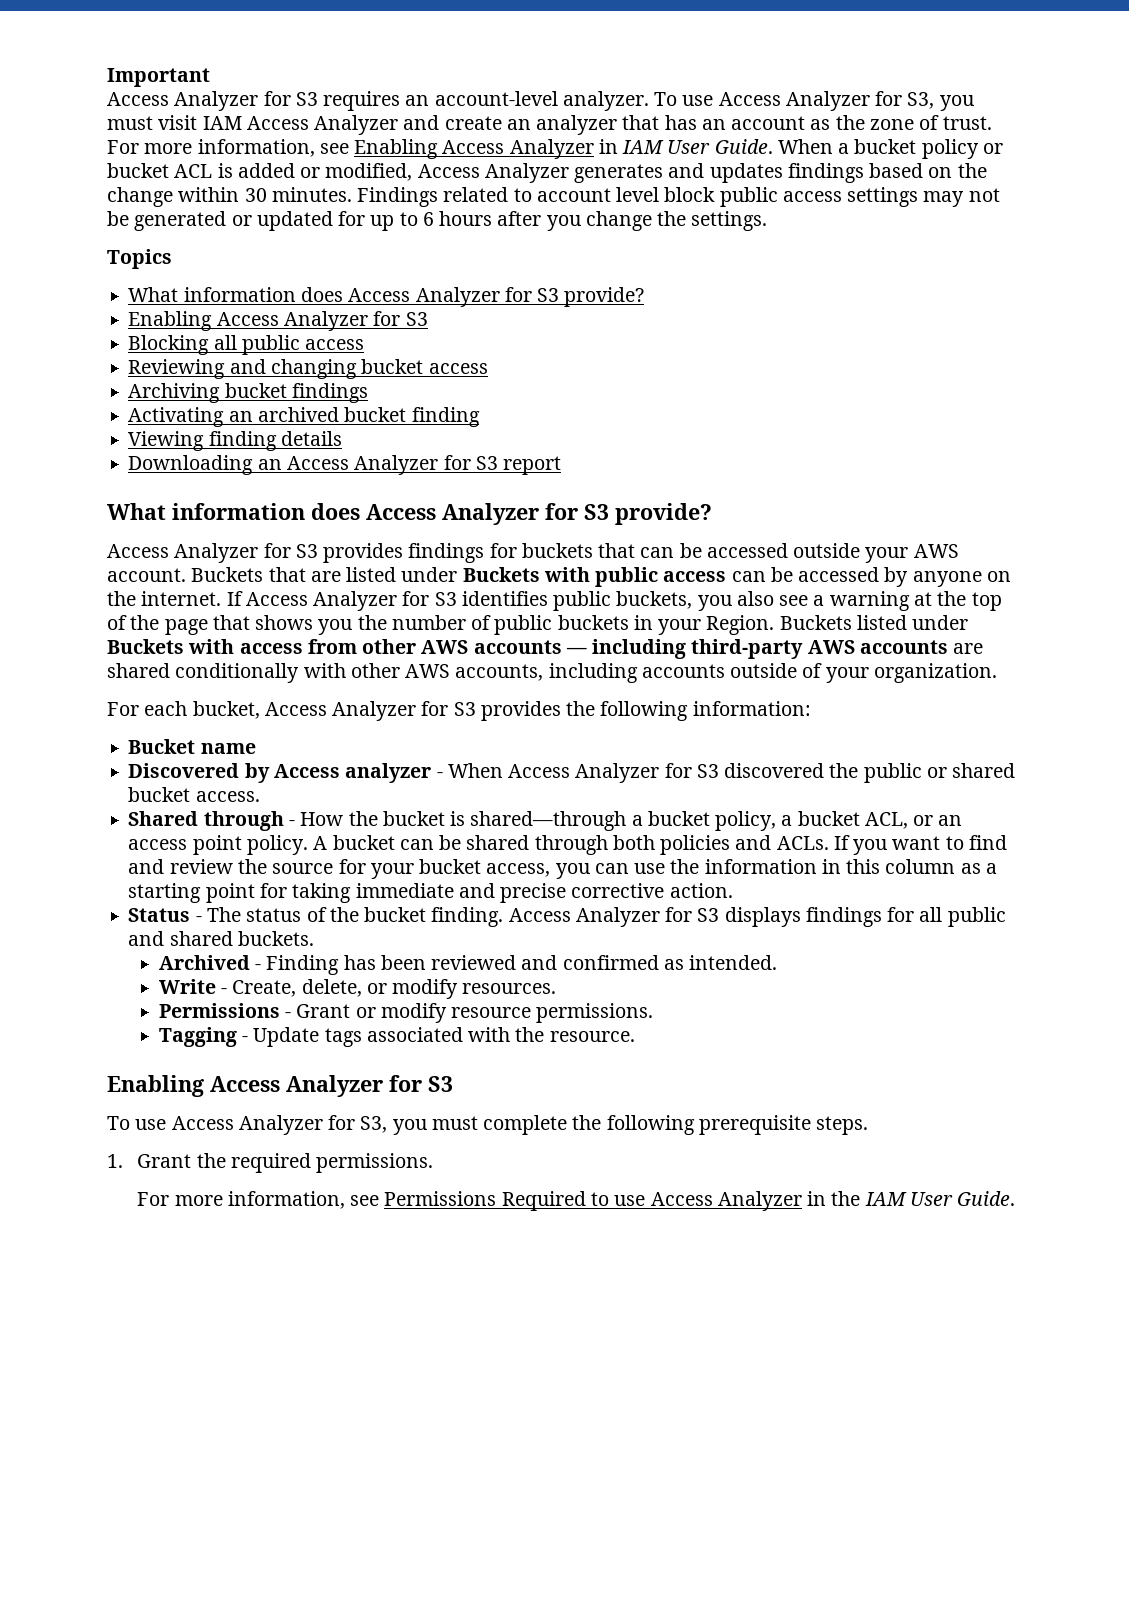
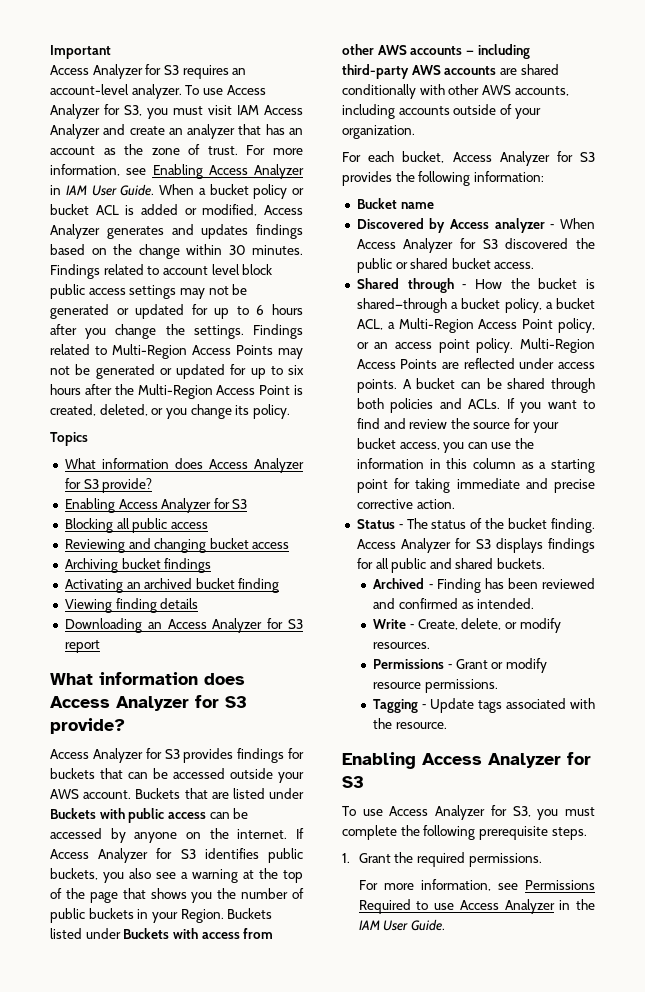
(768, 221) none -> [252,324,303,339] [50,344,303,359] [50,364,304,379] [50,384,303,399] [50,404,290,419] Findings related to Multi-Region Access Points may not be generated or updated for up to six hours after the Multi-Region Access Point is created, deleted, or you change its policy.
(908, 820) none -> [387,318,595,333] a Multi-Region Access Point policy,
(308, 845) none -> [520,338,595,353] [356,358,595,369] [356,379,397,393] Multi-Region Access Points are reflected under access points.

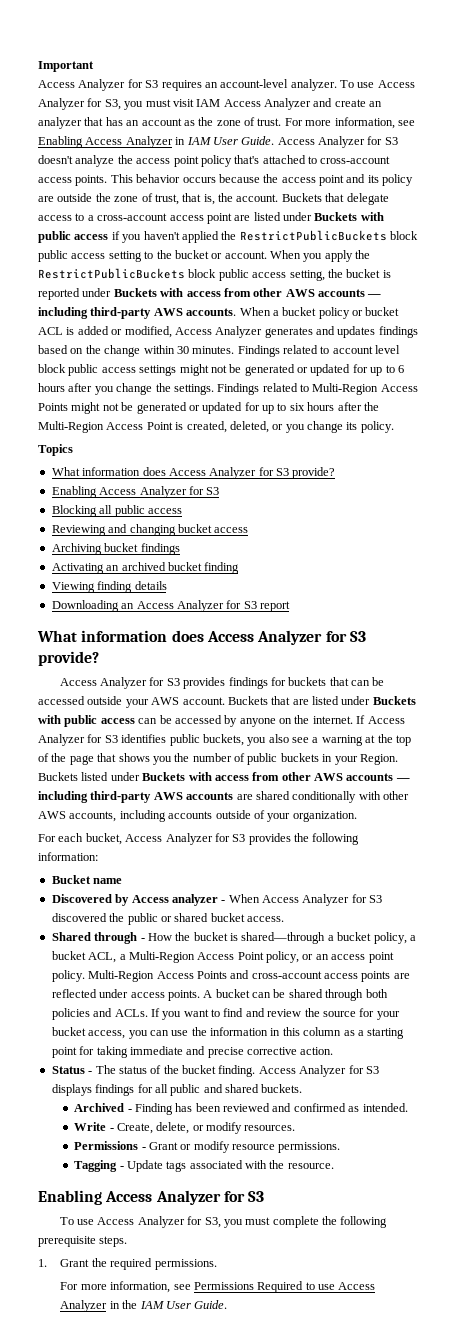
(155, 190) none -> [277,136,398,148] [38,155,391,167] [38,174,414,186] [38,193,389,205] [38,212,384,224] [38,230,418,243] [38,250,371,262] [38,268,391,281] [38,288,382,300] [38,307,237,319] Access Analyzer for S3 doesn't analyze the access point policy that's attached to cross-account access points. This behavior occurs because the access point and its policy are outside the zone of trust, that is, the account. Buckets that delegate access to a cross-account access point are listed under Buckets with public access if you haven't applied the RestrictPublicBuckets block public access setting to the bucket or account. When you apply the RestrictPublicBuckets block public access setting, the bucket is reported under Buckets with access from other AWS accounts — including third-party AWS accounts.
[179,288,205,299] may -> [179,364,209,376] might
[278,348,303,359] may -> [71,402,101,414] might
(438, 364) none -> [230,970,391,982] and cross-account access points

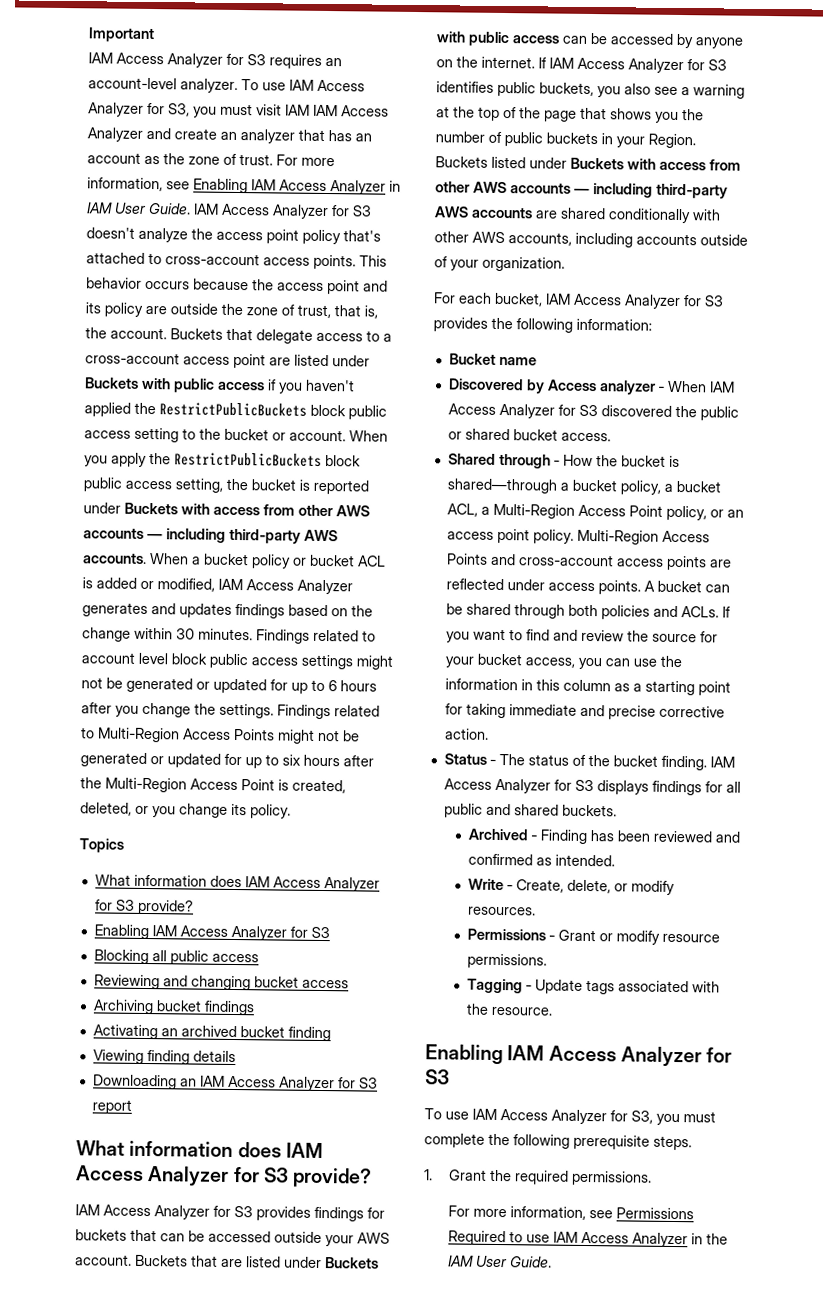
(94, 66) none -> [88,52,113,64] IAM
(375, 85) none -> [289,79,314,91] IAM
(221, 103) none -> [313,104,338,117] IAM
(83, 142) none -> [251,179,276,191] IAM
(275, 140) none -> [193,203,219,215] IAM
(172, 332) none -> [218,578,243,591] IAM
(166, 471) none -> [244,876,270,888] IAM
(97, 492) none -> [151,925,177,937] IAM
(135, 606) none -> [199,1075,225,1087] IAM
[206,630,366,645] [38,651,99,666] Access Analyzer for S3 provide? // -> [285,1142,323,1159] [76,1165,373,1188] [75,1204,100,1216] IAM Access Analyzer for S3 provide? // IAM
(366, 719) none -> [549,57,574,69] IAM
(122, 839) none -> [545,293,571,305] IAM
(260, 898) none -> [708,381,735,393] IAM
(256, 1071) none -> [709,756,735,768] IAM
(102, 1197) none -> [507,1045,545,1061] IAM
(95, 1222) none -> [472,1108,497,1120] IAM
(336, 1287) none -> [553,1231,579,1243] IAM

